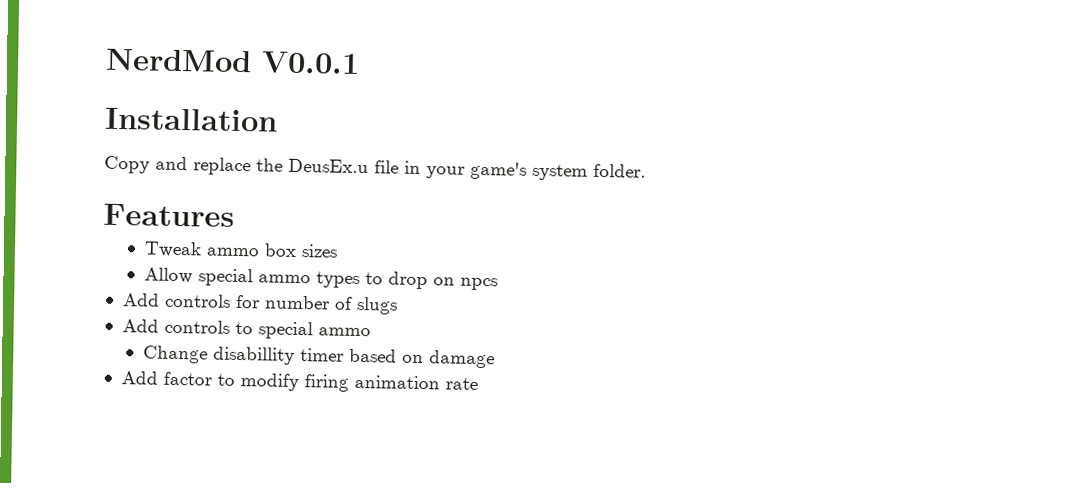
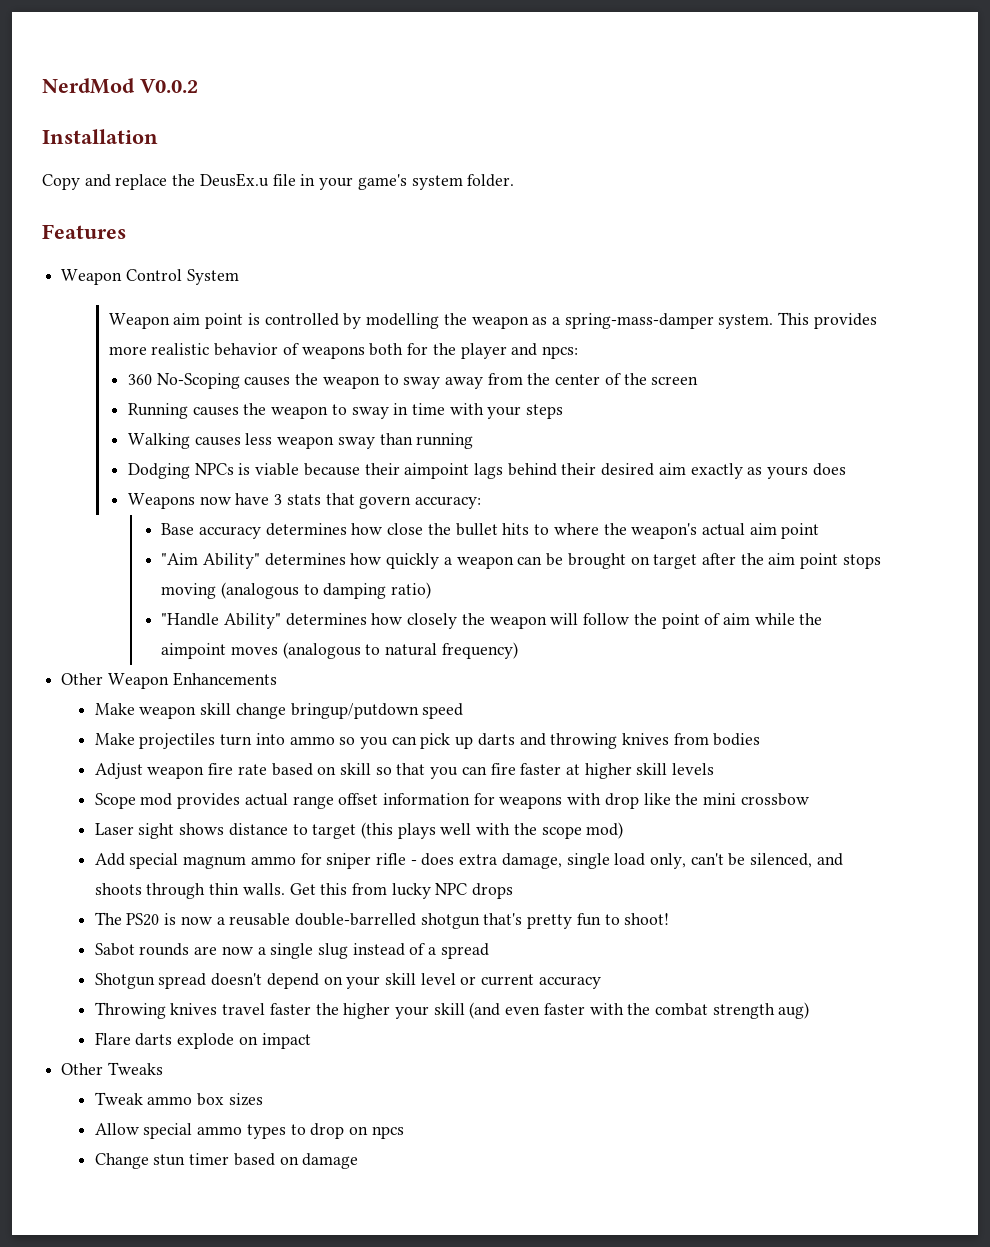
[261,51,360,74] V0.0.1 -> [140,79,198,93] V0.0.2
(235, 215) none -> [61,269,239,285] [108,312,877,329] [108,343,578,359] [127,373,699,389] [127,403,564,419] [127,433,474,449] [127,463,846,479] [127,493,482,509] [161,523,820,539] [161,553,881,569] [161,582,432,599] [161,613,823,629] [161,642,518,659] [61,672,277,689] [94,703,464,719] [94,733,761,749] [94,763,715,779] [94,793,809,809] [94,822,624,839] [94,853,843,869] [94,883,514,899] [94,912,670,929] [94,943,489,959] [94,973,601,989] [94,1002,810,1019] [94,1032,311,1049] [61,1062,163,1075] // Weapon Control System // Weapon aim point is controlled by modelling the weapon as a spring-mass-damper system. This provides more realistic behavior of weapons both for the player and npcs: // 360 No-Scoping causes the weapon to sway away from the center of the screen // Running causes the weapon to sway in time with your steps // Walking causes less weapon sway than running // Dodging NPCs is viable because their aimpoint lags behind their desired aim exactly as yours does // Weapons now have 3 stats that govern accuracy: // Base accuracy determines how close the bullet hits to where the weapon's actual aim point // "Aim Ability" determines how quickly a weapon can be brought on target after the aim point stops moving (analogous to damping ratio) // "Handle Ability" determines how closely the weapon will follow the point of aim while the aimpoint moves (analogous to natural frequency) // Other Weapon Enhancements // Make weapon skill change bringup/putdown speed // Make projectiles turn into ammo so you can pick up darts and throwing knives from bodies // Adjust weapon fire rate based on skill so that you can fire faster at higher skill levels // Scope mod provides actual range offset information for weapons with drop like the mini crossbow // Laser sight shows distance to target (this plays well with the scope mod) // Add special magnum ammo for sniper rifle - does extra damage, single load only, can't be silenced, and shoots through thin walls. Get this from lucky NPC drops // The PS20 is now a reusable double-barrelled shotgun that's pretty fun to shoot! // Sabot rounds are now a single slug instead of a spread // Shotgun spread doesn't depend on your skill level or current accuracy // Throwing knives travel faster the higher your skill (and even faster with the combat strength aug) // Flare darts explode on impact // Other Tweaks
[122,293,398,315] [121,319,371,340] // Add controls for number of slugs // Add controls to special ammo -> (404, 1132) none
[213,346,296,365] disabillity -> [153,1154,186,1166] stun
[120,371,478,392] // Add factor to modify firing animation rate -> (359, 1161) none

